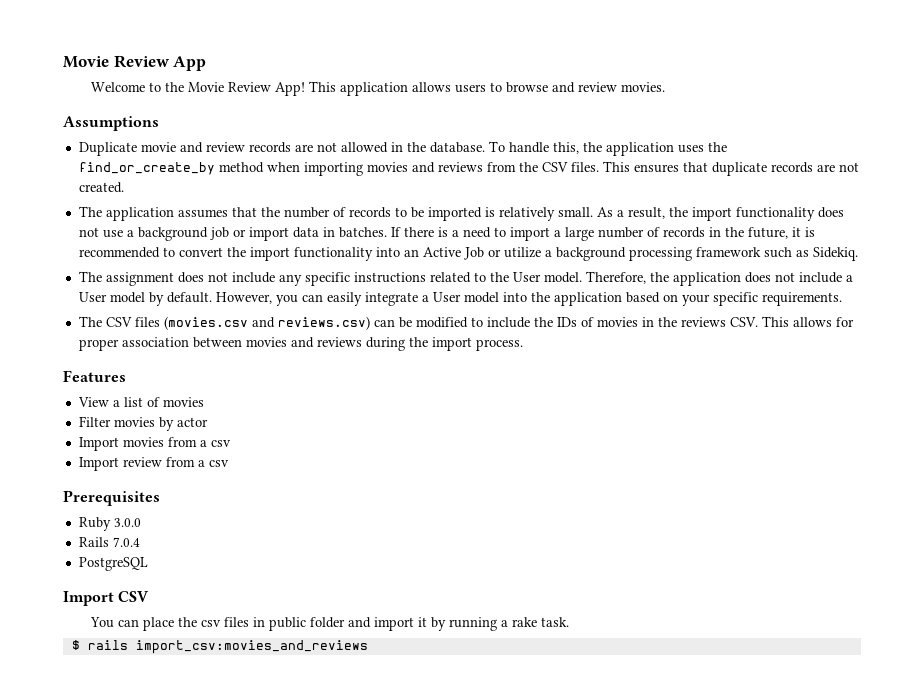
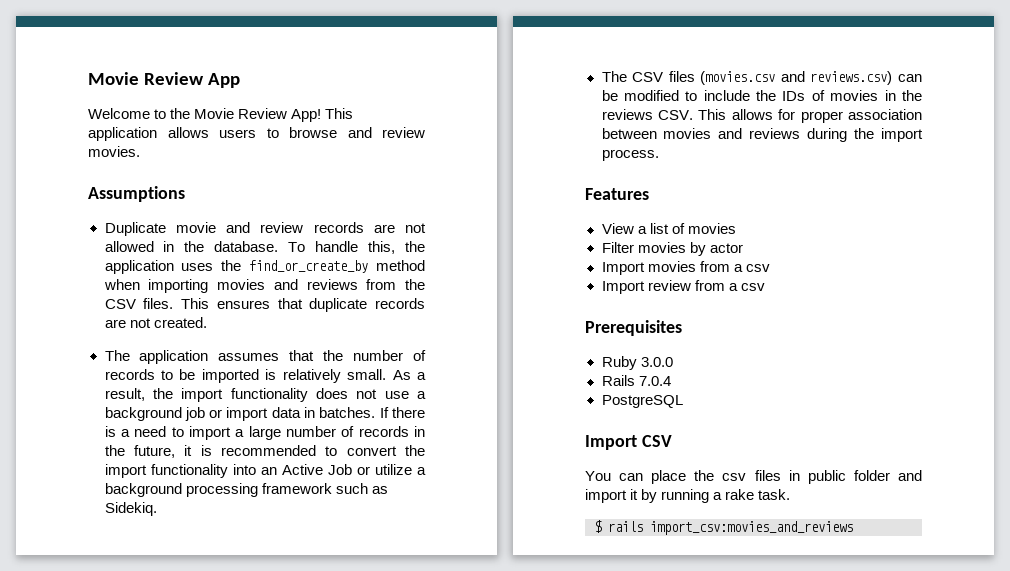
[78,271,853,286] [78,292,842,306] // The assignment does not include any specific instructions related to the User model. Therefore, the application does not include a User model by default. However, you can easily integrate a User model into the application based on your specific requirements. -> (157, 509) none

